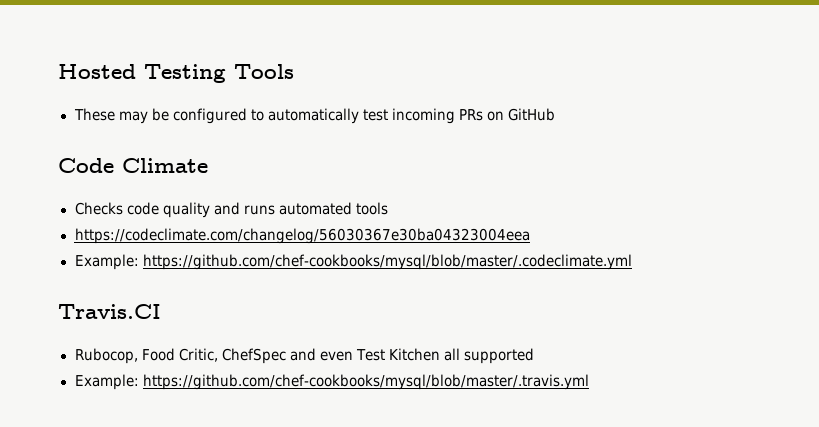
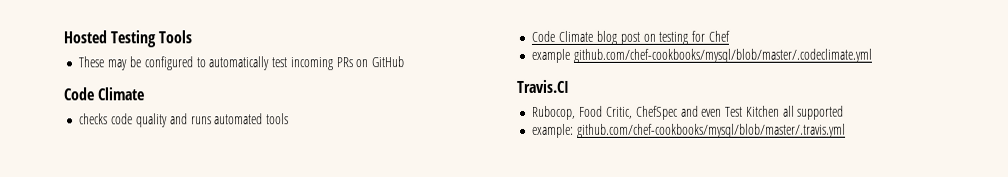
[74,202,123,215] Checks -> [79,113,109,125] checks
[74,228,530,244] [74,254,632,270] https://codeclimate.com/changelog/56030367e30ba04323004eea // Example: https://github.com/chef-cookbooks/mysql/blob/master/.codeclimate.yml -> [531,30,730,45] [531,48,873,63] Code Climate blog post on testing for Chef // example github.com/chef-cookbooks/mysql/blob/master/.codeclimate.yml
[74,374,589,390] Example: https://github.com/chef-cookbooks/mysql/blob/master/.travis.yml -> [532,123,847,138] example: github.com/chef-cookbooks/mysql/blob/master/.travis.yml

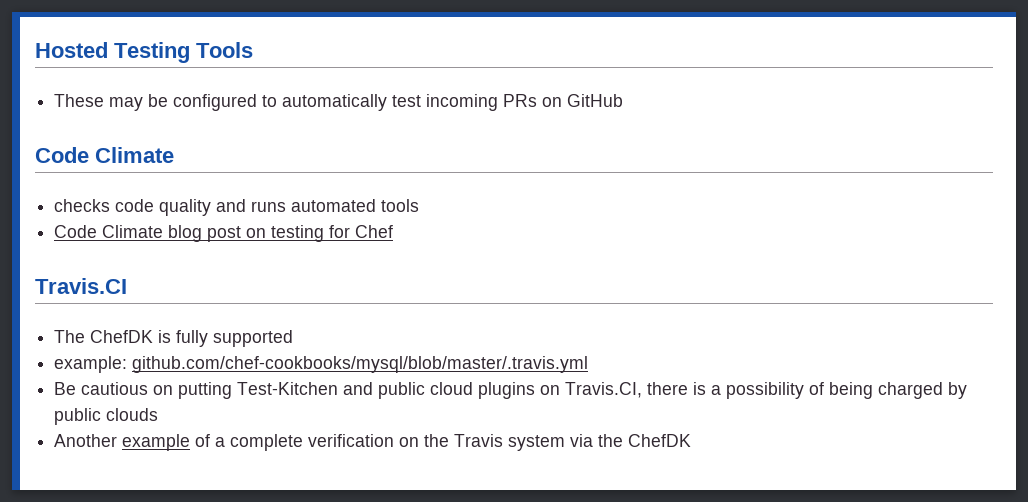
[531,48,873,63] // example github.com/chef-cookbooks/mysql/blob/master/.codeclimate.yml -> (394, 231) none
[532,105,845,120] [532,123,847,138] Rubocop, Food Critic, ChefSpec and even Test Kitchen all supported // example: github.com/chef-cookbooks/mysql/blob/master/.travis.yml -> [54,330,294,347] [54,356,589,373] [54,382,968,399] [54,408,159,425] [54,434,692,451] The ChefDK is fully supported // example: github.com/chef-cookbooks/mysql/blob/master/.travis.yml // Be cautious on putting Test-Kitchen and public cloud plugins on Travis.CI, there is a possibility of being charged by public clouds // Another example of a complete verification on the Travis system via the ChefDK

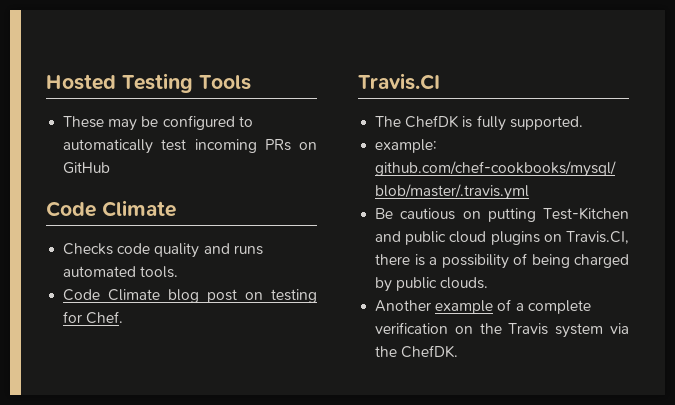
[54,199,111,212] checks -> [63,243,114,255] Checks
[381,199,420,212] tools -> [140,266,179,278] tools.
[355,225,394,238] Chef -> [86,311,124,324] Chef.
[213,330,294,347] supported -> [509,116,583,130] supported.
[106,408,159,421] clouds -> [440,277,489,289] clouds.
[628,434,692,447] ChefDK -> [401,345,459,358] ChefDK.

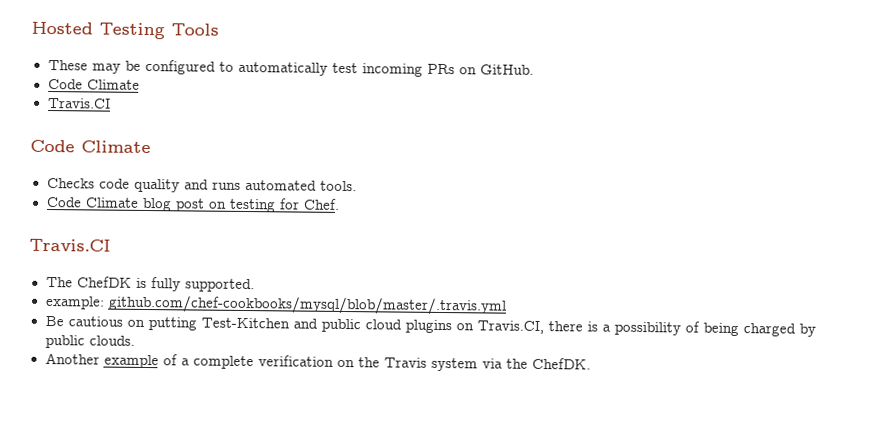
[63,162,111,174] GitHub -> [479,64,534,75] [47,78,140,90] [47,97,111,109] GitHub. // Code Climate // Travis.CI

